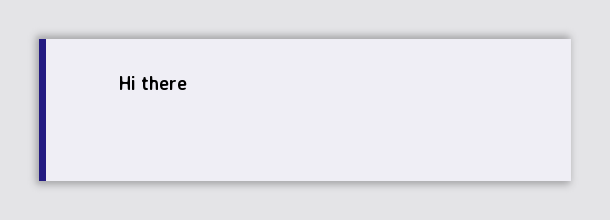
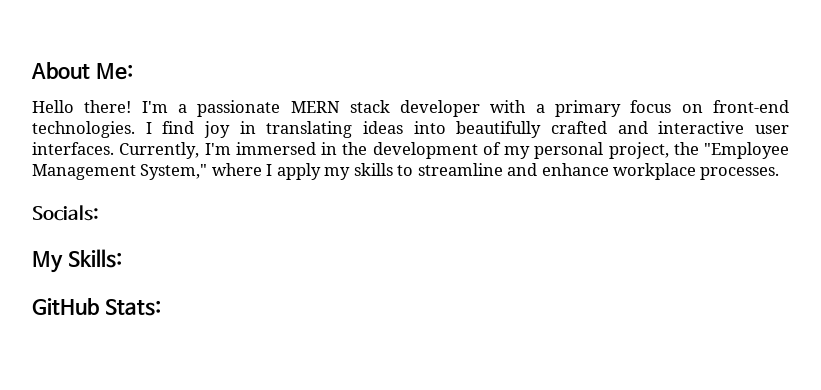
[119,76,188,90] Hi there -> [31,62,133,80] [32,100,789,117] [32,121,789,138] [32,142,789,159] [32,163,780,180] [32,205,99,221] [32,249,122,273] [32,298,161,316] About Me: // Hello there! I'm a passionate MERN stack developer with a primary focus on front-end technologies. I find joy in translating ideas into beautifully crafted and interactive user interfaces. Currently, I'm immersed in the development of my personal project, the "Employee Management System," where I apply my skills to streamline and enhance workplace processes. // Socials: // My Skills: // GitHub Stats:

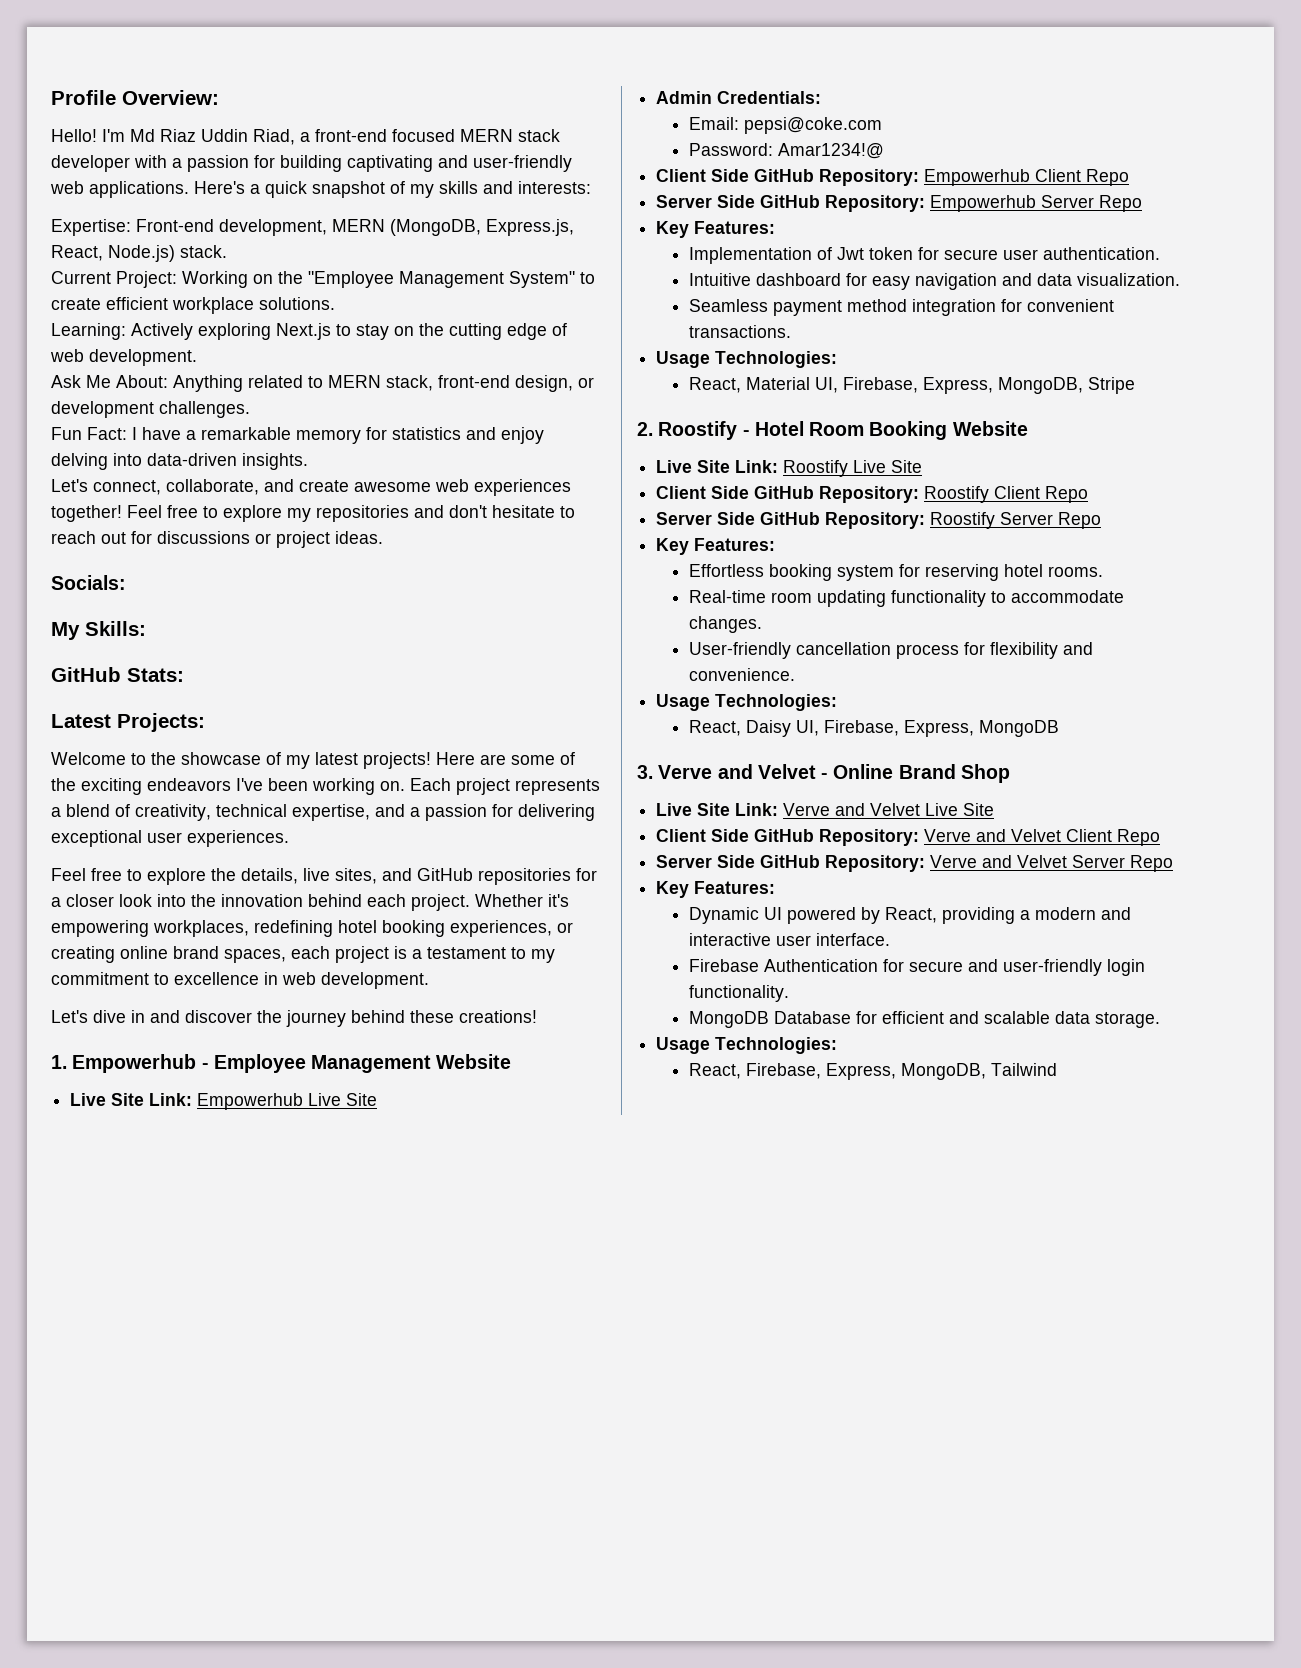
[31,62,133,80] [32,100,281,117] About Me: // Hello there! I'm a passionate -> [51,90,219,105] [51,129,455,145] Profile Overview: // Hello! I'm Md Riaz Uddin Riad, a front-end focused
[555,100,789,117] [32,121,789,138] [32,142,789,159] [32,163,780,180] primary focus on front-end technologies. I find joy in translating ideas into beautifully crafted and interactive user interfaces. Currently, I'm immersed in the development of my personal project, the "Employee Management System," where I apply my skills to streamline and enhance workplace processes. -> [187,155,572,172] [50,181,591,198] [51,219,574,236] [51,245,227,262] [51,271,595,288] [51,297,335,314] [51,323,567,340] [50,349,197,366] [51,375,594,392] [51,401,250,418] [51,427,544,444] [51,453,308,470] [51,479,571,496] [51,505,575,522] [51,531,383,548] passion for building captivating and user-friendly web applications. Here's a quick snapshot of my skills and interests: // Expertise: Front-end development, MERN (MongoDB, Express.js, React, Node.js) stack. // Current Project: Working on the "Employee Management System" to create efficient workplace solutions. // Learning: Actively exploring Next.js to stay on the cutting edge of web development. // Ask Me About: Anything related to MERN stack, front-end design, or development challenges. // Fun Fact: I have a remarkable memory for statistics and enjoy delving into data-driven insights. // Let's connect, collaborate, and create awesome web experiences together! Feel free to explore my repositories and don't hesitate to reach out for discussions or project ideas.
(161, 307) none -> [51,713,205,732] [51,752,575,769] [51,778,600,795] [51,804,595,821] [51,830,289,847] [51,868,597,885] [51,894,569,911] [51,920,573,937] [51,946,555,963] [51,972,429,989] [51,1010,537,1027] [51,1054,512,1073] [70,1093,378,1110] [656,91,822,104] [689,117,883,134] [689,143,885,159] [656,169,1130,186] [656,195,1143,212] [656,221,776,238] [689,247,1161,264] [689,273,1181,290] [689,299,1115,316] [689,325,792,338] [656,351,838,368] [689,377,1136,394] [637,421,1028,440] [656,460,923,477] [656,486,1089,503] [656,512,1102,529] [656,538,776,555] [689,564,1104,581] [689,590,1125,607] [689,616,763,633] [689,642,1094,659] [689,668,796,681] [656,694,838,711] [689,720,1060,737] [637,764,1010,783] [656,803,995,816] [656,829,1161,846] [656,855,1174,872] [656,881,776,898] [689,907,1132,924] [689,933,891,946] [689,959,1146,976] [689,985,790,1002] [689,1011,1161,1028] [656,1037,838,1054] [689,1063,1058,1080] // Latest Projects: // Welcome to the showcase of my latest projects! Here are some of the exciting endeavors I've been working on. Each project represents a blend of creativity, technical expertise, and a passion for delivering exceptional user experiences. // Feel free to explore the details, live sites, and GitHub repositories for a closer look into the innovation behind each project. Whether it's empowering workplaces, redefining hotel booking experiences, or creating online brand spaces, each project is a testament to my commitment to excellence in web development. // Let's dive in and discover the journey behind these creations! // 1. Empowerhub - Employee Management Website // Live Site Link: Empowerhub Live Site // Admin Credentials: // Email: pepsi@coke.com // Password: Amar1234!@ // Client Side GitHub Repository: Empowerhub Client Repo // Server Side GitHub Repository: Empowerhub Server Repo // Key Features: // Implementation of Jwt token for secure user authentication. // Intuitive dashboard for easy navigation and data visualization. // Seamless payment method integration for convenient transactions. // Usage Technologies: // React, Material UI, Firebase, Express, MongoDB, Stripe // 2. Roostify - Hotel Room Booking Website // Live Site Link: Roostify Live Site // Client Side GitHub Repository: Roostify Client Repo // Server Side GitHub Repository: Roostify Server Repo // Key Features: // Effortless booking system for reserving hotel rooms. // Real-time room updating functionality to accommodate changes. // User-friendly cancellation process for flexibility and convenience. // Usage Technologies: // React, Daisy UI, Firebase, Express, MongoDB // 3. Verve and Velvet - Online Brand Shop // Live Site Link: Verve and Velvet Live Site // Client Side GitHub Repository: Verve and Velvet Client Repo // Server Side GitHub Repository: Verve and Velvet Server Repo // Key Features: // Dynamic UI powered by React, providing a modern and interactive user interface. // Firebase Authentication for secure and user-friendly login functionality. // MongoDB Database for efficient and scalable data storage. // Usage Technologies: // React, Firebase, Express, MongoDB, Tailwind

